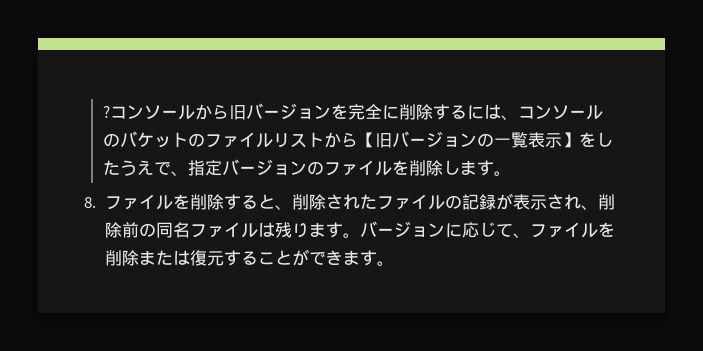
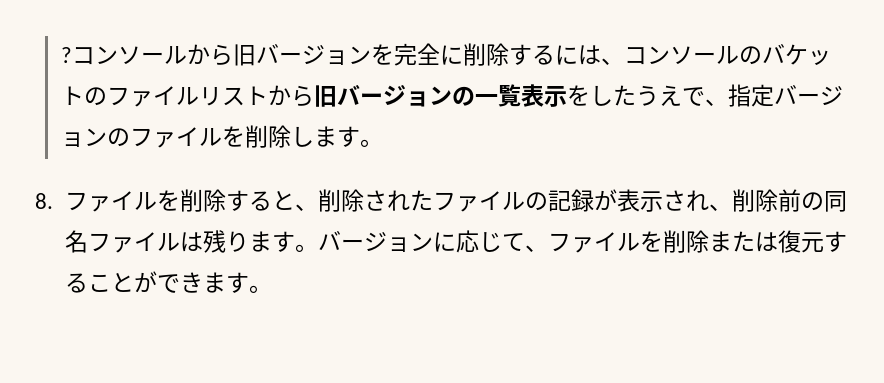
[357,132,375,148] 【 -> (314, 96) none
[561,132,579,148] 】 -> (567, 96) none

